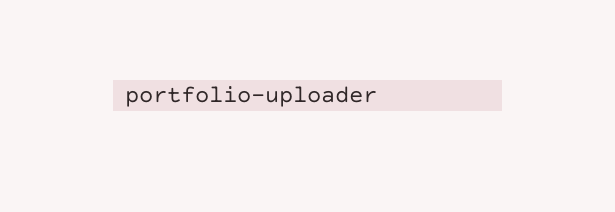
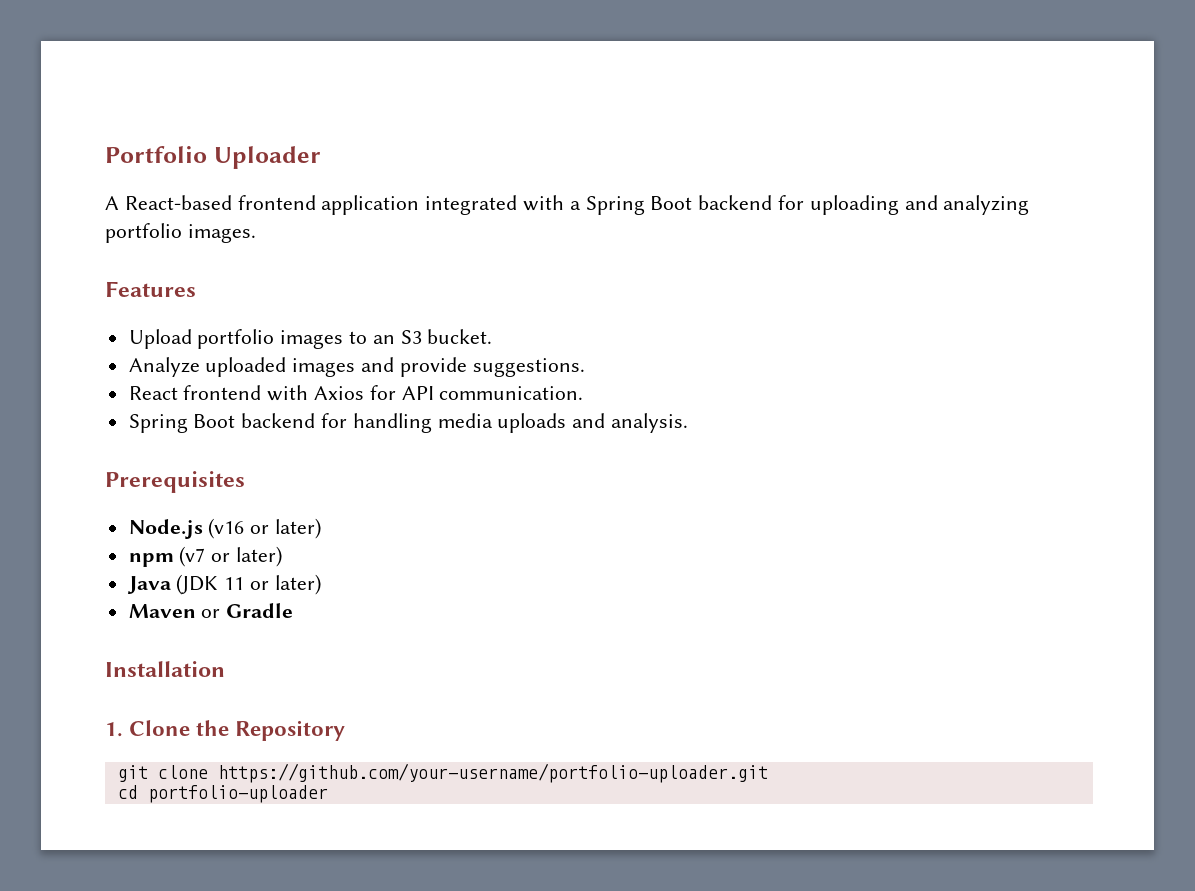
(125, 96) none -> [105,146,321,169] [105,195,1030,215] [105,223,256,243] [105,281,196,297] [128,329,493,349] [128,357,585,377] [128,385,584,401] [128,413,689,433] [105,471,245,493] [128,518,322,539] [128,546,283,567] [126,574,321,595] [128,603,294,618] [105,661,225,677] [105,720,346,741] [117,763,768,783] [117,785,138,799] Portfolio Uploader // A React-based frontend application integrated with a Spring Boot backend for uploading and analyzing portfolio images. // Features // Upload portfolio images to an S3 bucket. // Analyze uploaded images and provide suggestions. // React frontend with Axios for API communication. // Spring Boot backend for handling media uploads and analysis. // Prerequisites // Node.js (v16 or later) // npm (v7 or later) // Java (JDK 11 or later) // Maven or Gradle // Installation // 1. Clone the Repository // git clone https://github.com/your-username/portfolio-uploader.git // cd

